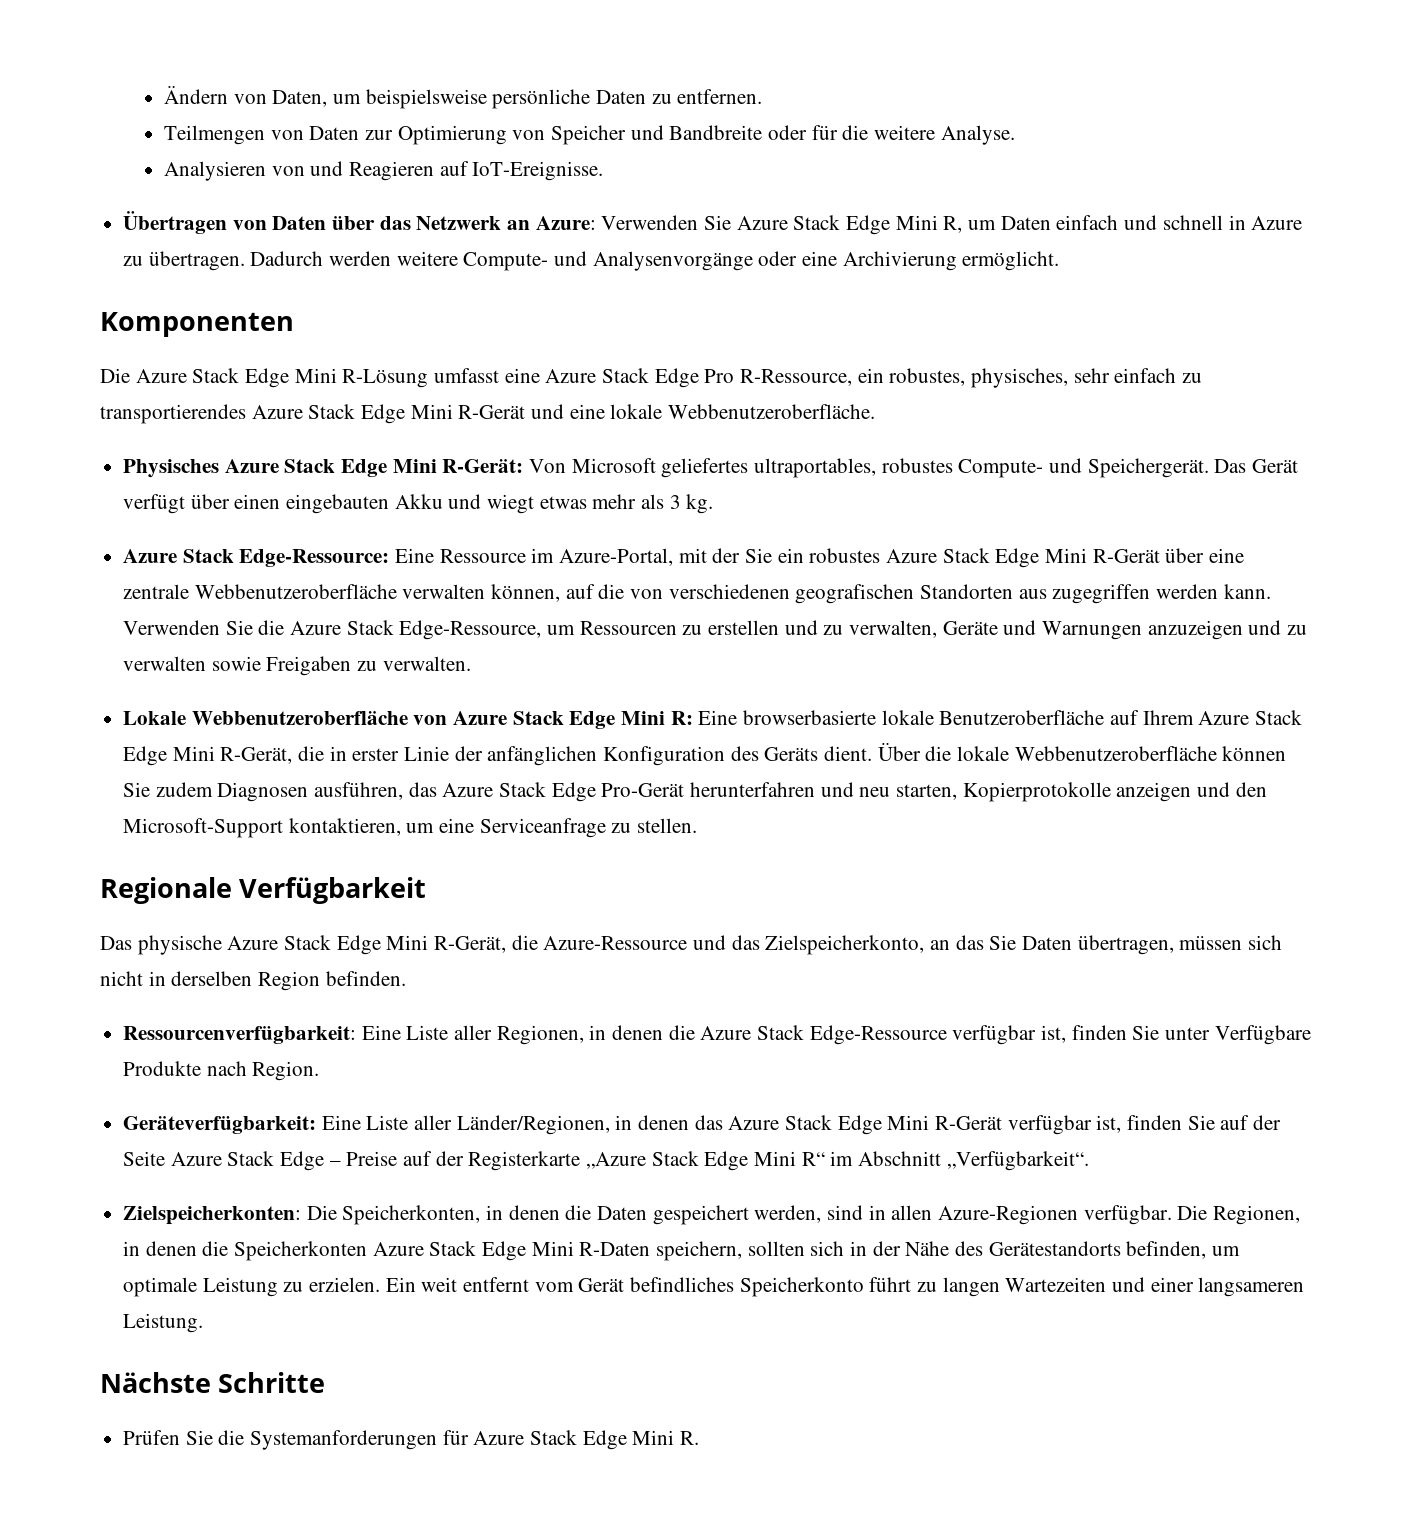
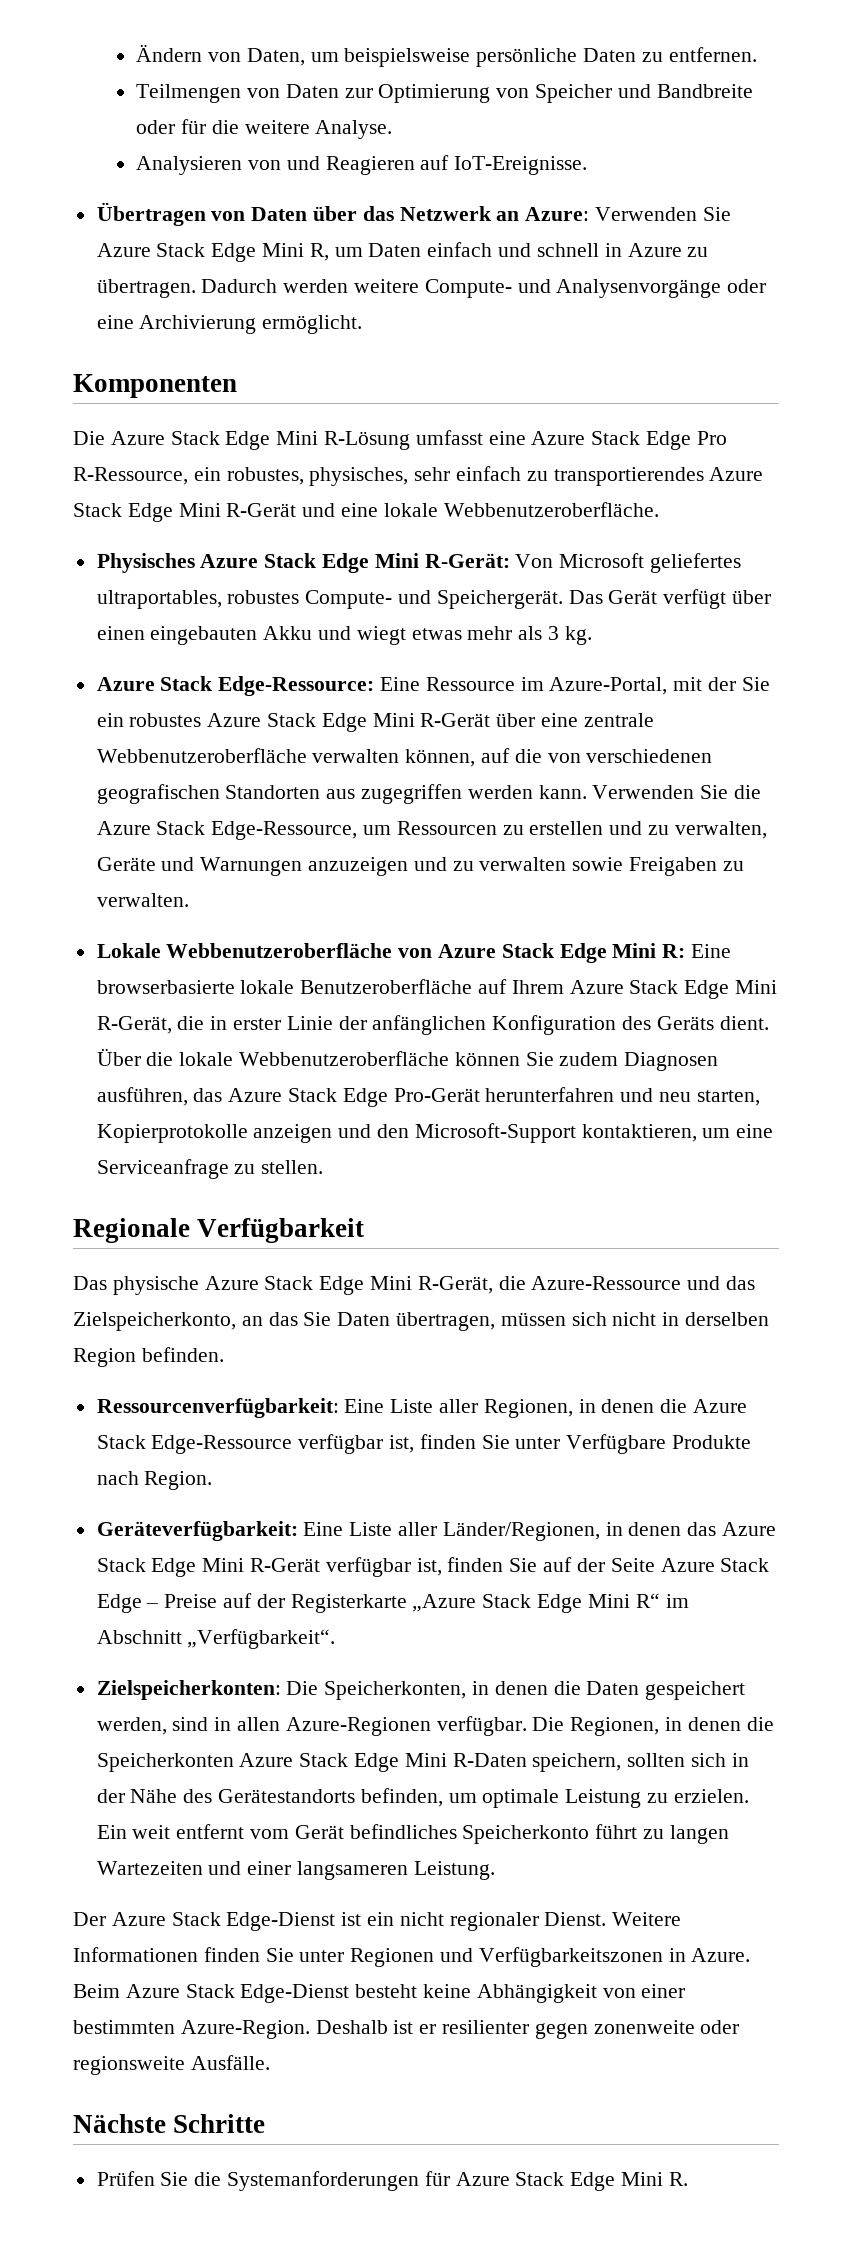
(204, 1323) none -> [73,1912,682,1931] [73,1947,751,1967] [73,1984,686,2003] [73,2020,740,2039] [73,2055,270,2075] // Der Azure Stack Edge-Dienst ist ein nicht regionaler Dienst. Weitere Informationen finden Sie unter Regionen und Verfügbarkeitszonen in Azure. Beim Azure Stack Edge-Dienst besteht keine Abhängigkeit von einer bestimmten Azure-Region. Deshalb ist er resilienter gegen zonenweite oder regionsweite Ausfälle.

